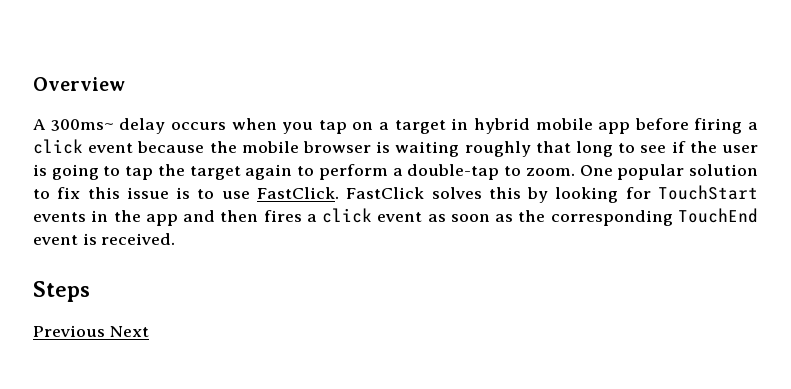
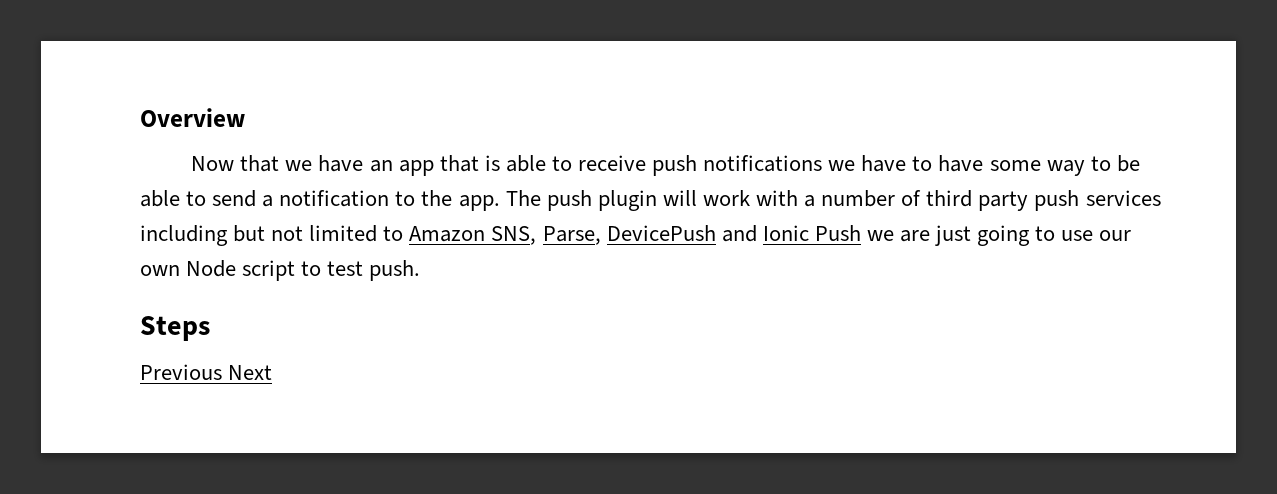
[33,118,758,134] [33,139,759,157] [33,164,759,180] [33,185,759,203] [33,208,758,226] [33,233,176,245] A 300ms~ delay occurs when you tap on a target in hybrid mobile app before firing a click event because the mobile browser is waiting roughly that long to see if the user is going to tap the target again to perform a double-tap to zoom. One popular solution to fix this issue is to use FastClick. FastClick solves this by looking for TouchStart events in the app and then fires a click event as soon as the corresponding TouchEnd event is received. -> [191,155,1140,176] [140,190,1161,211] [140,225,1132,246] [140,260,421,281] Now that we have an app that is able to receive push notifications we have to have some way to be able to send a notification to the app. The push plugin will work with a number of third party push services including but not limited to Amazon SNS, Parse, DevicePush and Ionic Push we are just going to use our own Node script to test push.

